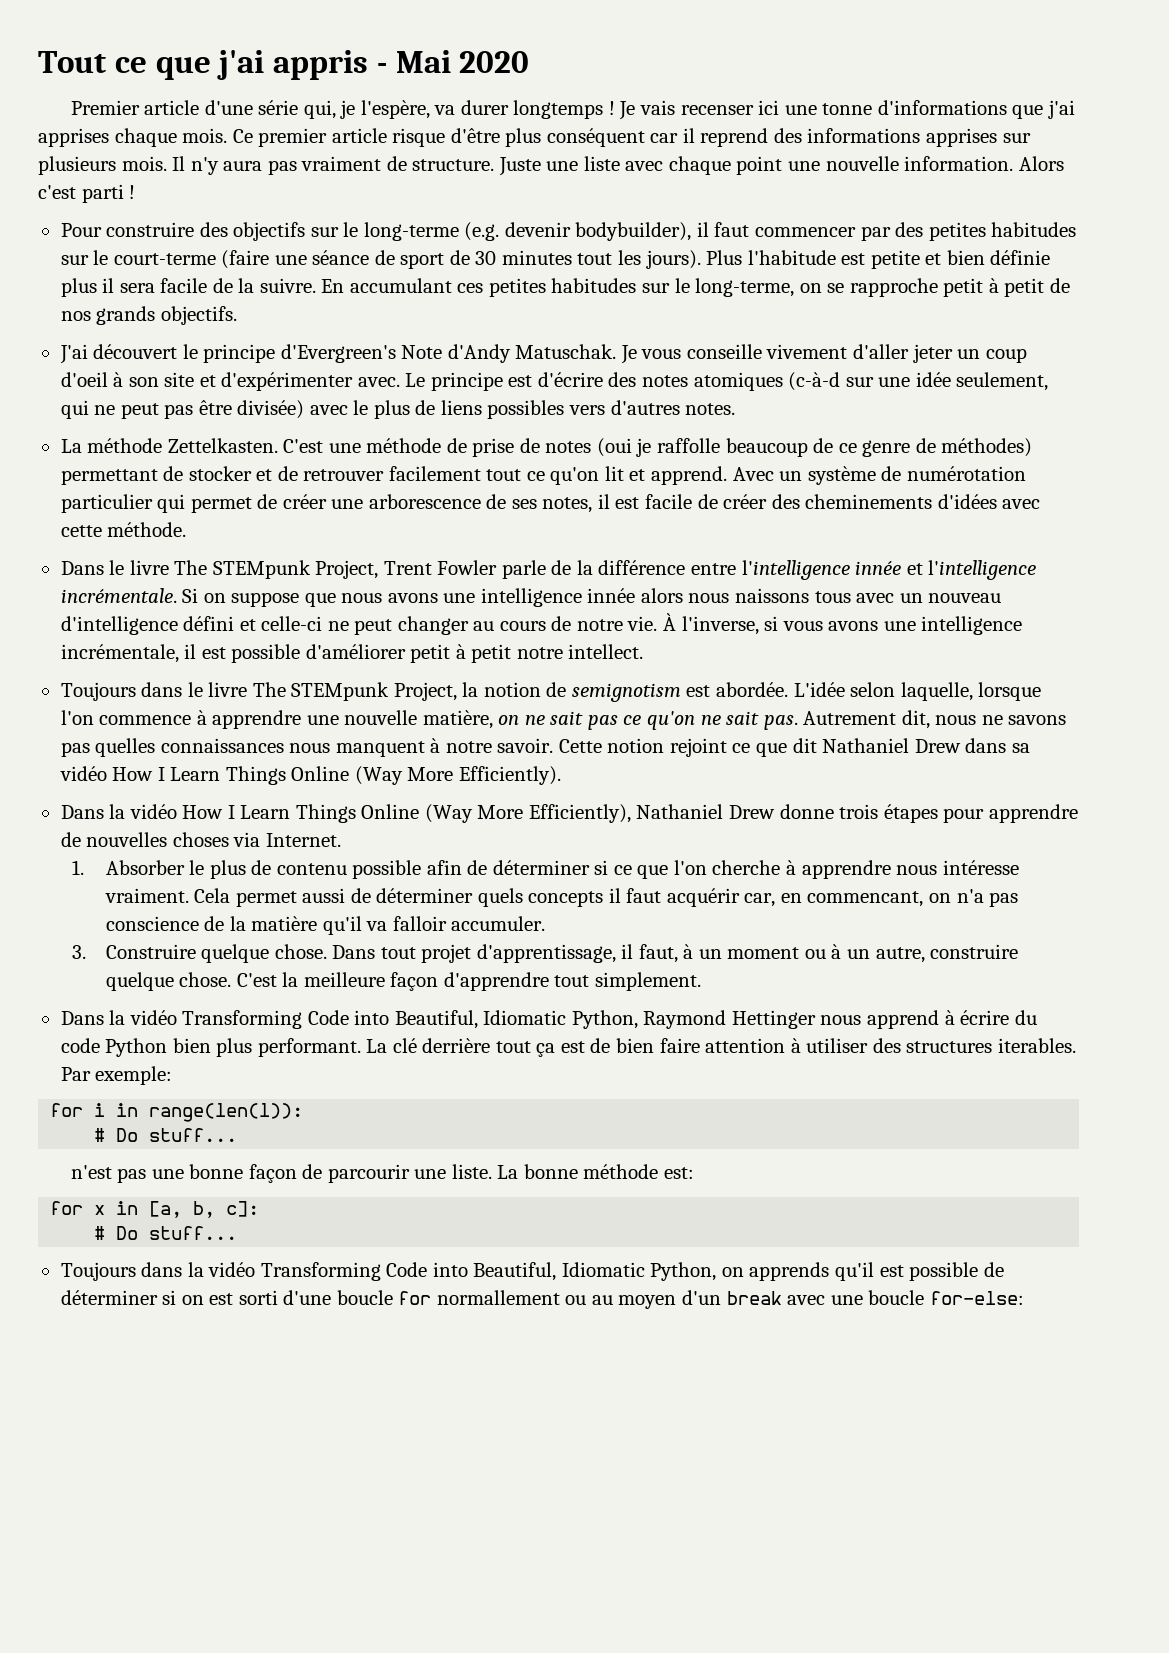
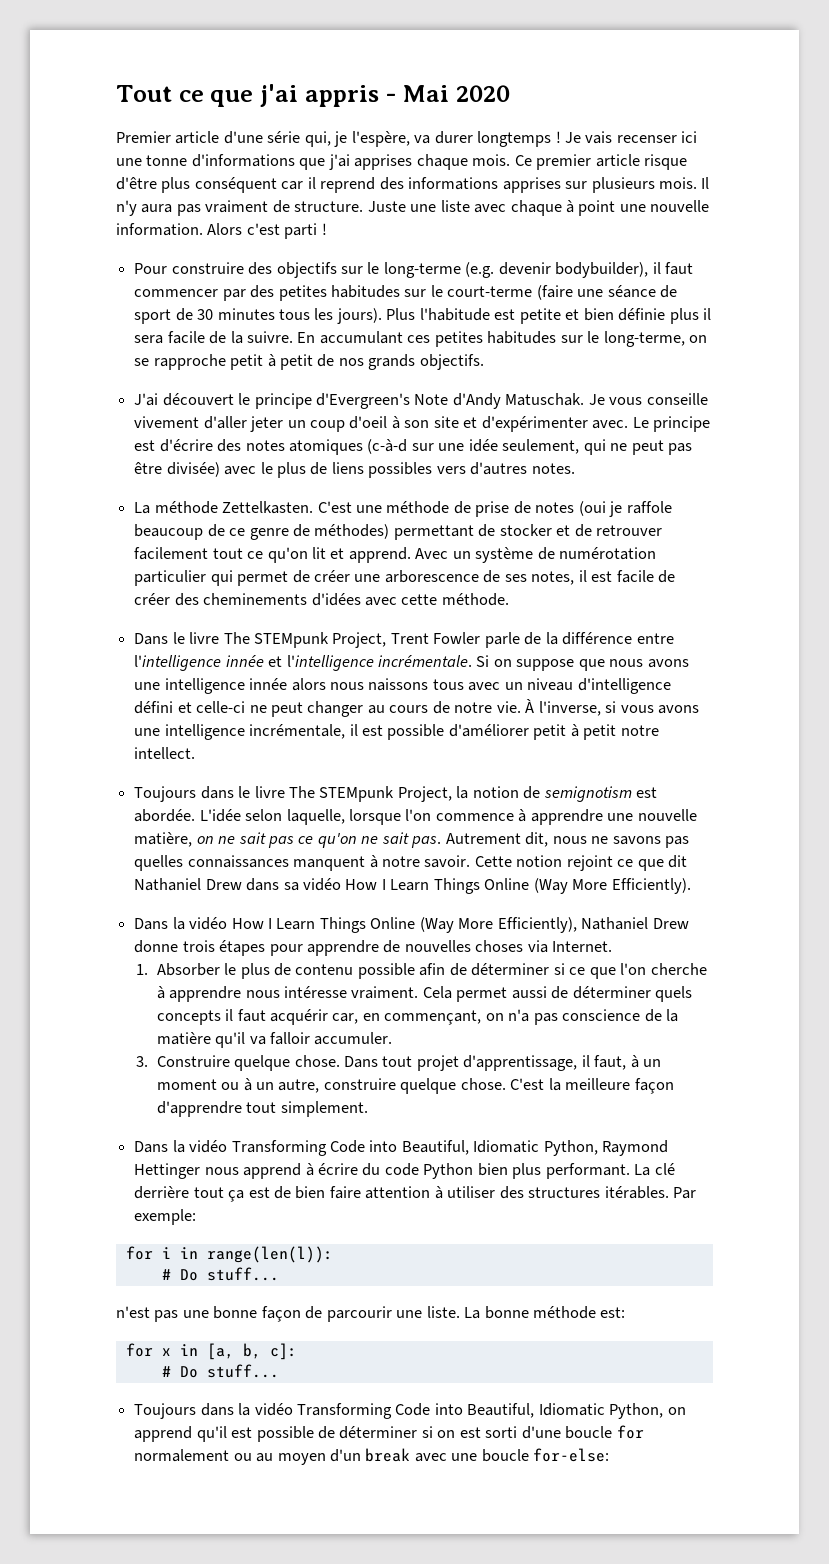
(731, 165) none -> [566,200,575,213] à
[577,253,613,265] tout -> [278,309,310,320] tous
[656,438,720,453] raffolle -> [626,501,672,514] raffole
[928,593,1002,603] nouveau -> [527,678,574,691] niveau
[289,743,331,753] nous -> (289, 861) none
[807,891,924,907] commencant, -> [384,1010,482,1025] commençant,
[997,1038,1076,1053] iterables. -> [604,1186,669,1199] itérables.
[749,1262,830,1281] apprends -> [134,1426,193,1442] apprend
[436,1290,560,1305] normallement -> [134,1449,230,1462] normalement

